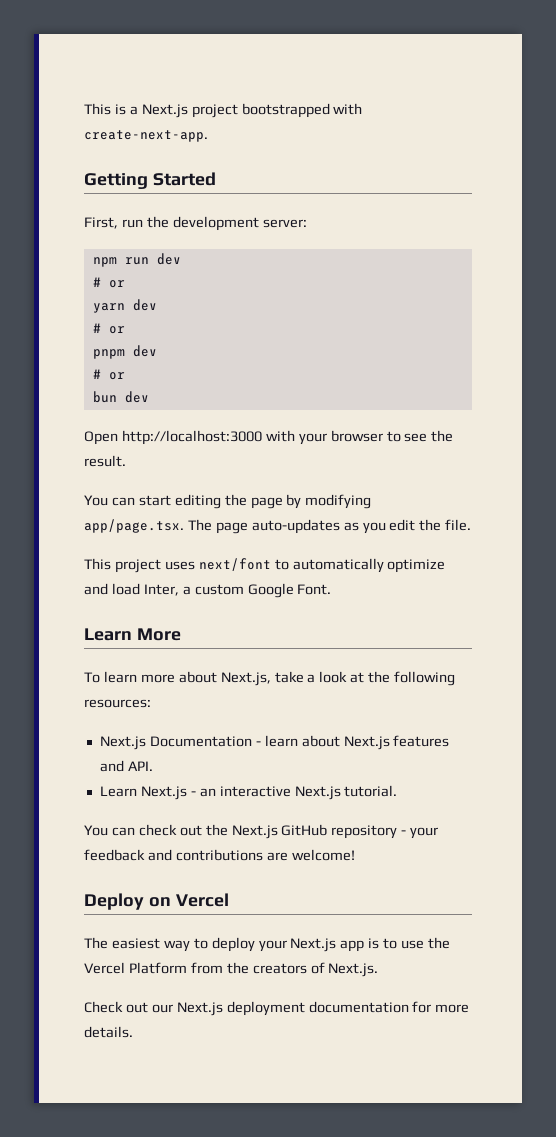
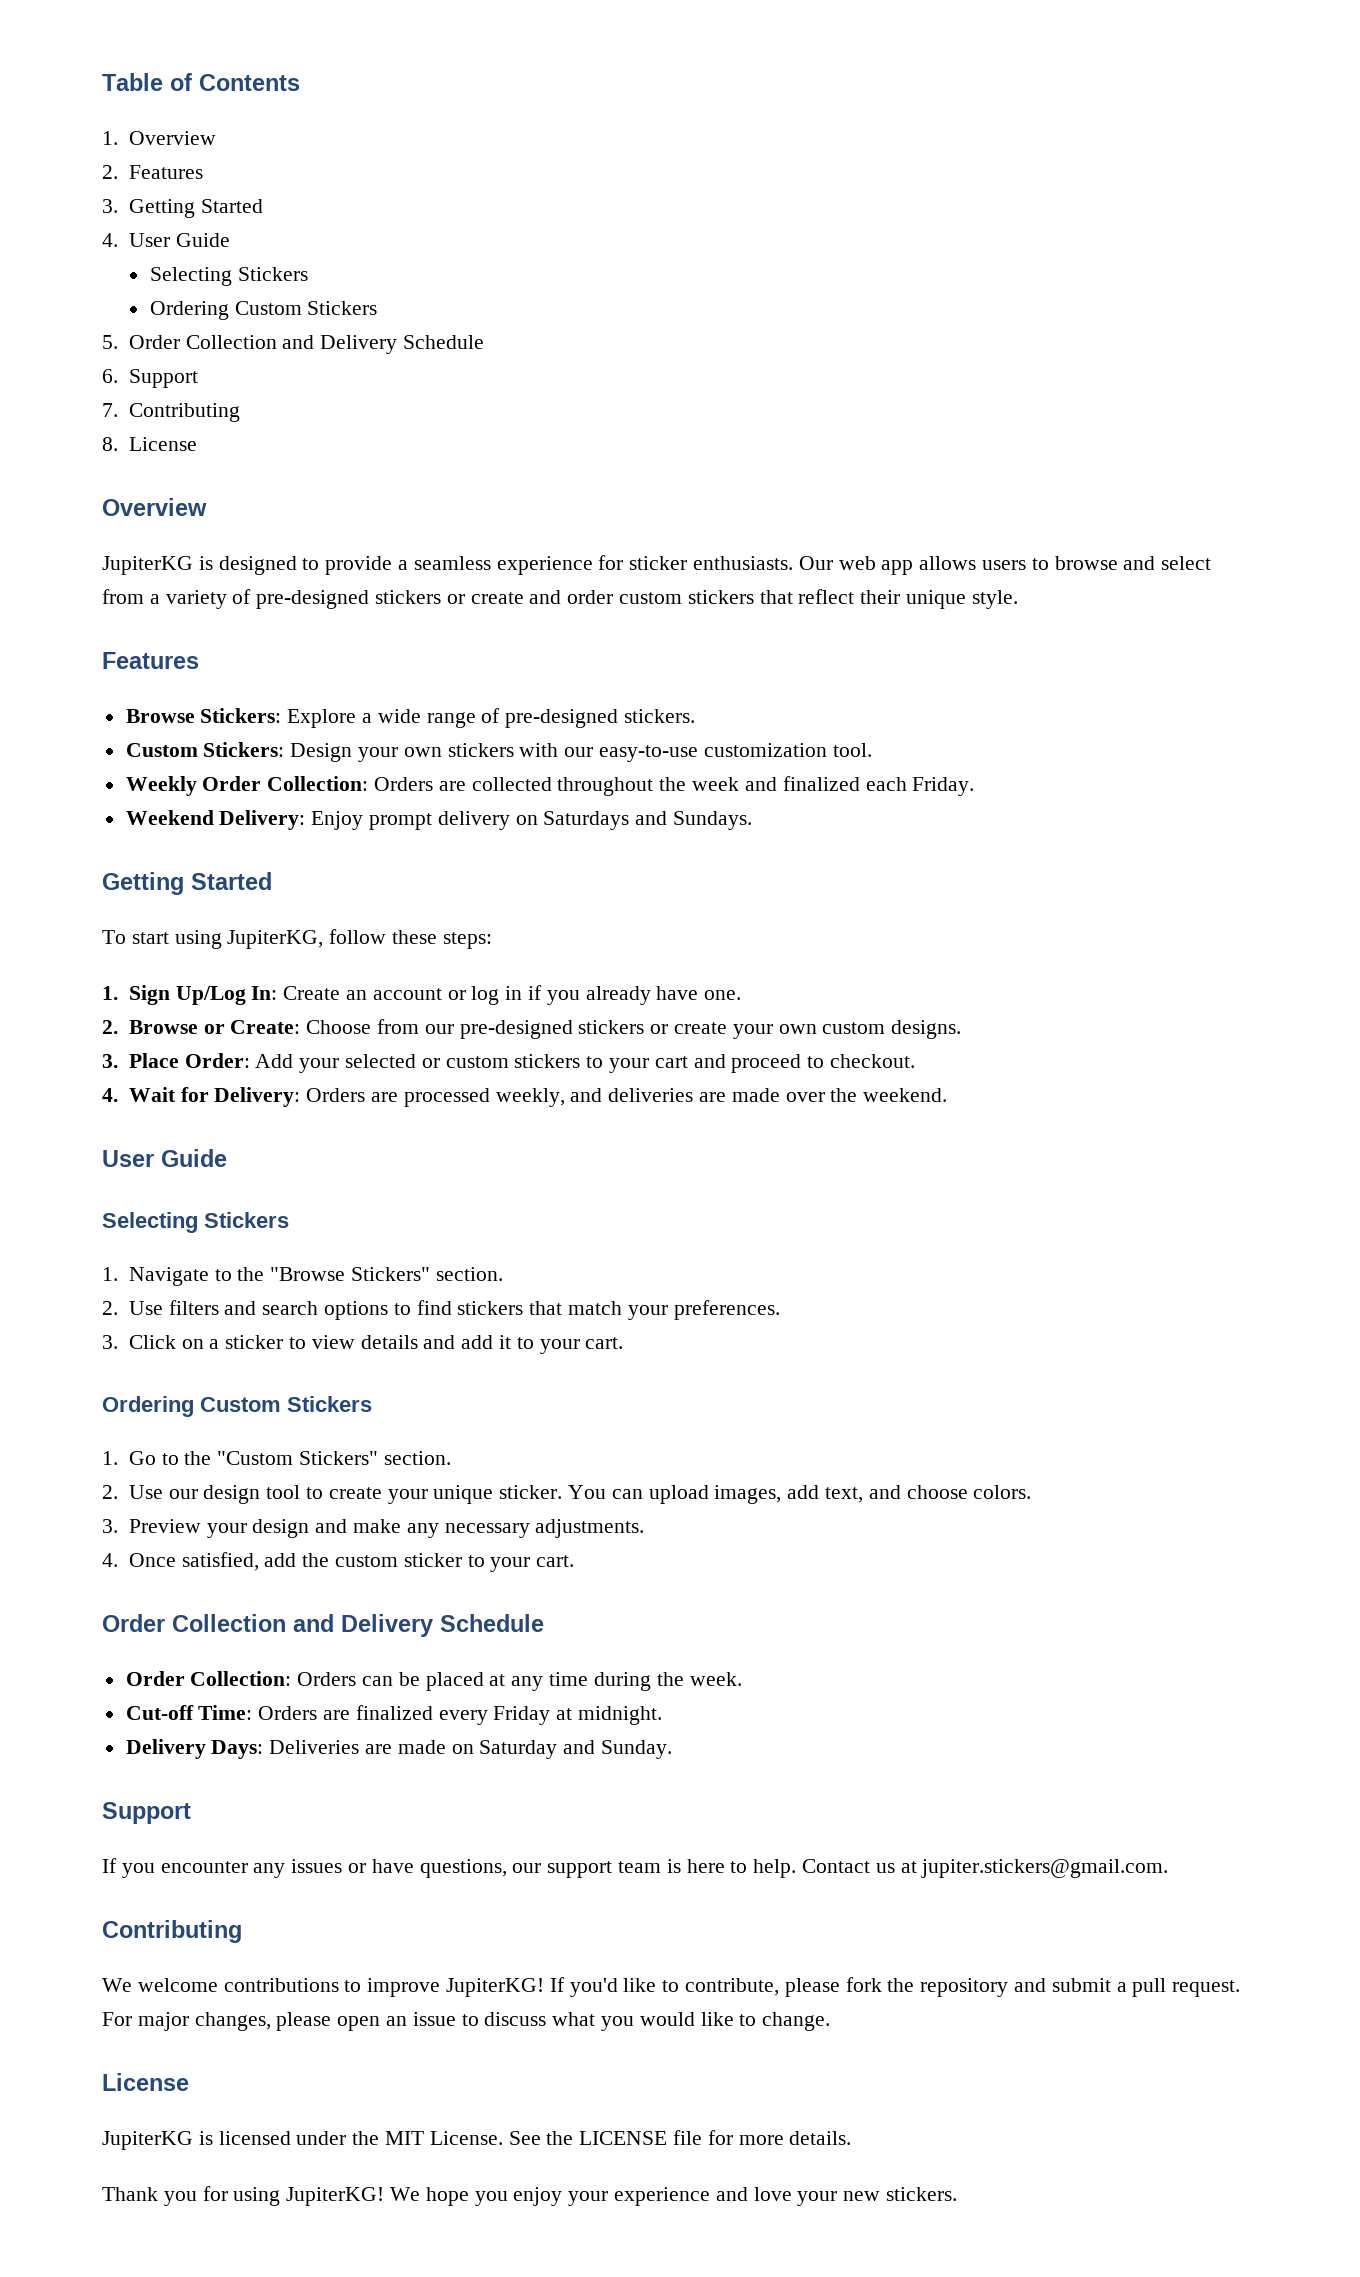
[84,103,363,118] [84,130,208,142] [84,172,216,189] [84,216,307,231] [92,253,181,267] [92,277,125,288] [92,299,157,313] [92,323,125,334] [92,345,157,359] [92,369,125,380] [92,391,149,403] [84,430,454,445] [84,455,126,467] [84,494,372,509] [84,519,472,534] [84,558,446,573] [84,583,332,598] [84,628,181,641] [84,671,456,686] [84,699,151,708] [99,735,450,750] [99,760,153,772] [99,785,398,800] [84,824,439,839] [84,849,355,861] [84,893,229,910] [84,937,451,952] [84,962,379,977] [84,1001,470,1016] [84,1026,133,1038] This is a Next.js project bootstrapped with create-next-app. // Getting Started // First, run the development server: // npm run dev // # or // yarn dev // # or // pnpm dev // # or // bun dev // Open http://localhost:3000 with your browser to see the result. // You can start editing the page by modifying app/page.tsx. The page auto-updates as you edit the file. // This project uses next/font to automatically optimize and load Inter, a custom Google Font. // Learn More // To learn more about Next.js, take a look at the following resources: // Next.js Documentation - learn about Next.js features and API. // Learn Next.js - an interactive Next.js tutorial. // You can check out the Next.js GitHub repository - your feedback and contributions are welcome! // Deploy on Vercel // The easiest way to deploy your Next.js app is to use the Vercel Platform from the creators of Next.js. // Check out our Next.js deployment documentation for more details. -> [102,73,300,91] [102,131,216,145] [102,165,203,179] [102,199,263,218] [102,233,230,247] [149,267,308,286] [149,301,378,320] [102,335,484,354] [102,369,198,388] [102,403,240,422] [102,437,197,451] [102,498,207,516] [102,555,1212,575] [102,589,1018,609] [102,652,199,669] [125,708,696,728] [125,742,872,762] [125,776,975,796] [125,810,753,830] [102,872,272,895] [102,929,492,949] [102,985,742,1005] [102,1019,962,1039] [102,1053,916,1073] [102,1087,948,1107] [102,1149,227,1167] [102,1212,289,1233] [102,1267,503,1286] [102,1300,780,1320] [102,1335,624,1354] [102,1396,372,1417] [102,1451,451,1465] [102,1485,1032,1504] [102,1519,645,1538] [102,1552,575,1572] [102,1614,544,1637] [125,1671,742,1691] [125,1705,663,1725] [125,1739,673,1759] [102,1802,191,1824] [102,1858,1169,1878] [102,1920,242,1943] [102,1977,1241,1997] [102,2012,831,2031] [102,2073,189,2091] [102,2130,852,2150] [102,2186,958,2206] Table of Contents // 1. Overview // 2. Features // 3. Getting Started // 4. User Guide // Selecting Stickers // Ordering Custom Stickers // 5. Order Collection and Delivery Schedule // 6. Support // 7. Contributing // 8. License // Overview // JupiterKG is designed to provide a seamless experience for sticker enthusiasts. Our web app allows users to browse and select from a variety of pre-designed stickers or create and order custom stickers that reflect their unique style. // Features // Browse Stickers: Explore a wide range of pre-designed stickers. // Custom Stickers: Design your own stickers with our easy-to-use customization tool. // Weekly Order Collection: Orders are collected throughout the week and finalized each Friday. // Weekend Delivery: Enjoy prompt delivery on Saturdays and Sundays. // Getting Started // To start using JupiterKG, follow these steps: // 1. Sign Up/Log In: Create an account or log in if you already have one. // 2. Browse or Create: Choose from our pre-designed stickers or create your own custom designs. // 3. Place Order: Add your selected or custom stickers to your cart and proceed to checkout. // 4. Wait for Delivery: Orders are processed weekly, and deliveries are made over the weekend. // User Guide // Selecting Stickers // 1. Navigate to the "Browse Stickers" section. // 2. Use filters and search options to find stickers that match your preferences. // 3. Click on a sticker to view details and add it to your cart. // Ordering Custom Stickers // 1. Go to the "Custom Stickers" section. // 2. Use our design tool to create your unique sticker. You can upload images, add text, and choose colors. // 3. Preview your design and make any necessary adjustments. // 4. Once satisfied, add the custom sticker to your cart. // Order Collection and Delivery Schedule // Order Collection: Orders can be placed at any time during the week. // Cut-off Time: Orders are finalized every Friday at midnight. // Delivery Days: Deliveries are made on Saturday and Sunday. // Support // If you encounter any issues or have questions, our support team is here to help. Contact us at jupiter.stickers@gmail.com. // Contributing // We welcome contributions to improve JupiterKG! If you'd like to contribute, please fork the repository and submit a pull request. For major changes, please open an issue to discuss what you would like to change. // License // JupiterKG is licensed under the MIT License. See the LICENSE file for more details. // Thank you for using JupiterKG! We hope you enjoy your experience and love your new stickers.

